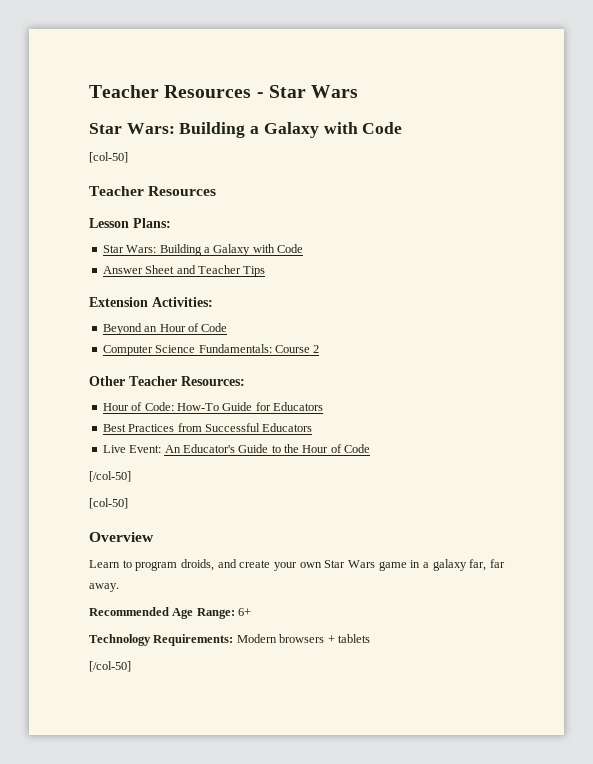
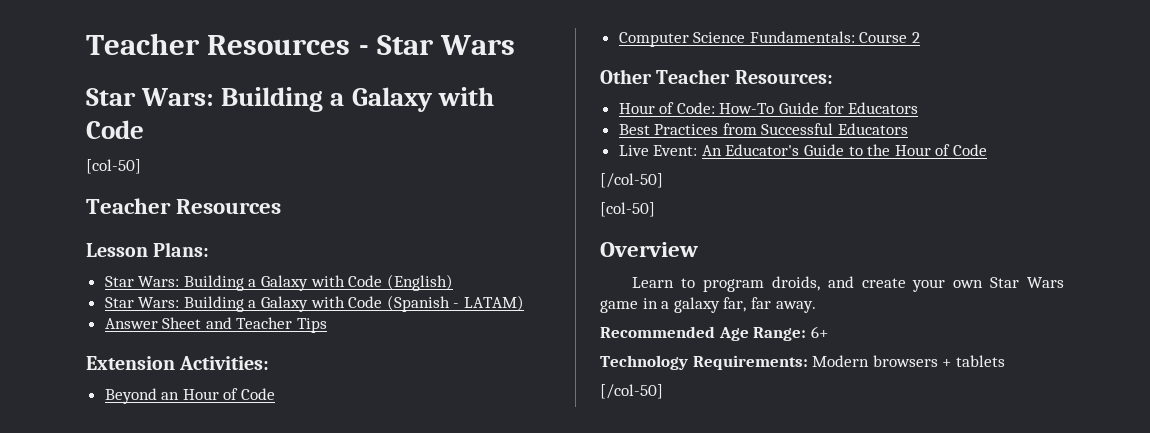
(303, 248) none -> [386,274,453,291] [104,295,525,312] (English) // Star Wars: Building a Galaxy with Code (Spanish - LATAM)

